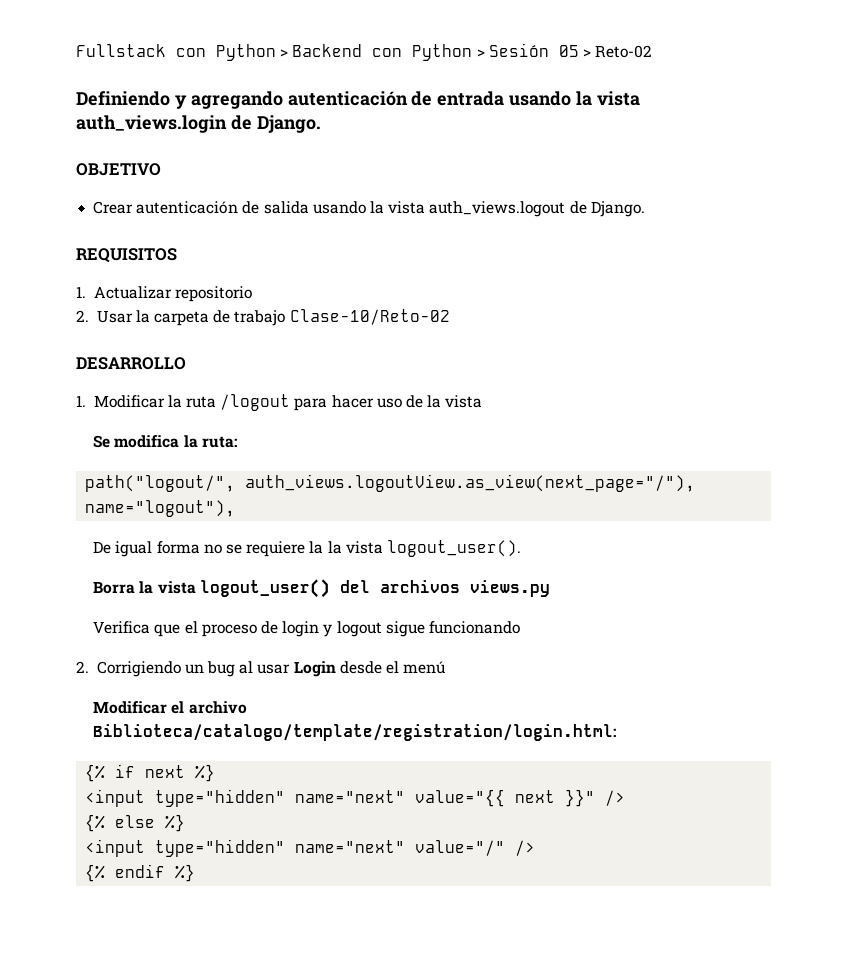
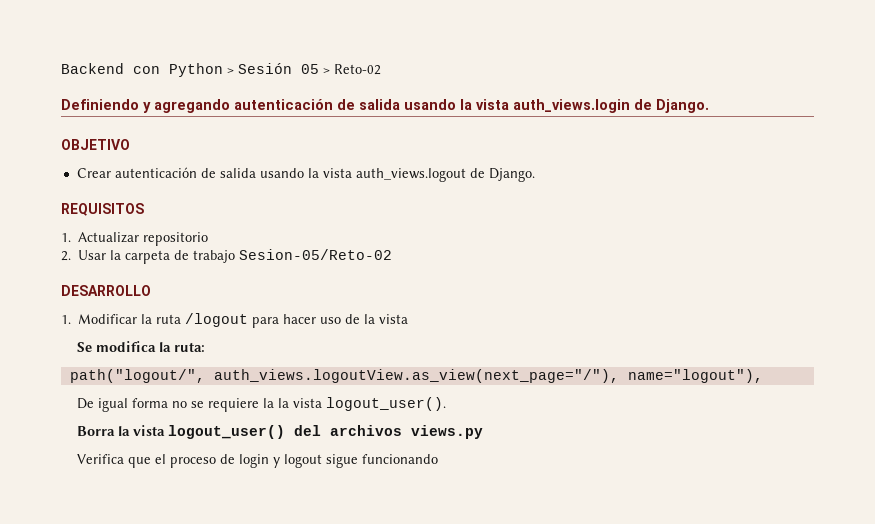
[76,44,289,61] Fullstack con Python > -> (61, 68) none
[437,91,505,106] entrada -> [359,99,400,110] salida
[289,309,450,325] Clase-10/Reto-02 -> [239,249,393,260] Sesion-05/Reto-02
[76,661,446,677] [93,701,247,714] [93,724,617,741] [85,764,216,782] [85,789,626,807] [85,814,186,832] [85,839,536,857] [85,864,196,882] // 2. Corrigiendo un bug al usar Login desde el menú // Modificar el archivo Biblioteca/catalogo/template/registration/login.html: // {% if next %} // <input type="hidden" name="next" value="{{ next }}" /> // {% else %} // <input type="hidden" name="next" value="/" /> // {% endif %} -> (439, 459) none

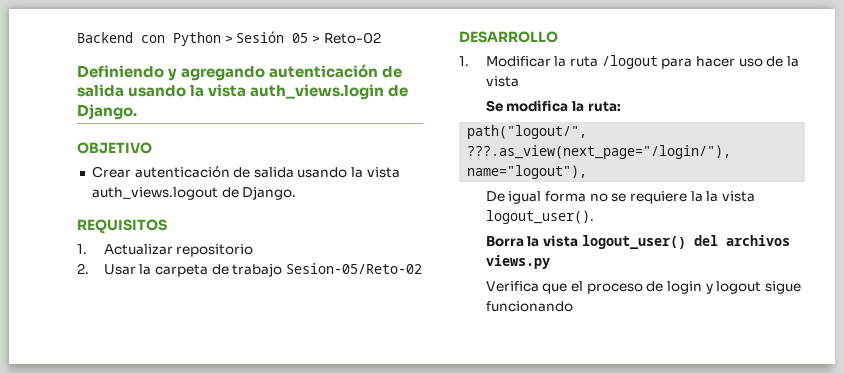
[213,369,619,383] auth_views.logoutView.as_view(next_page="/"), -> [467,145,732,159] ???.as_view(next_page="/login/"),

